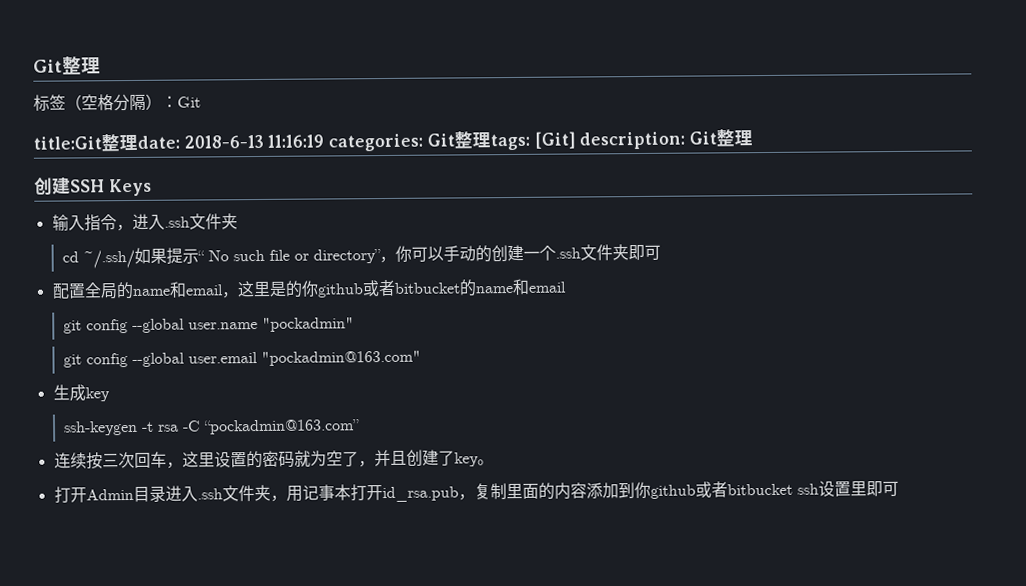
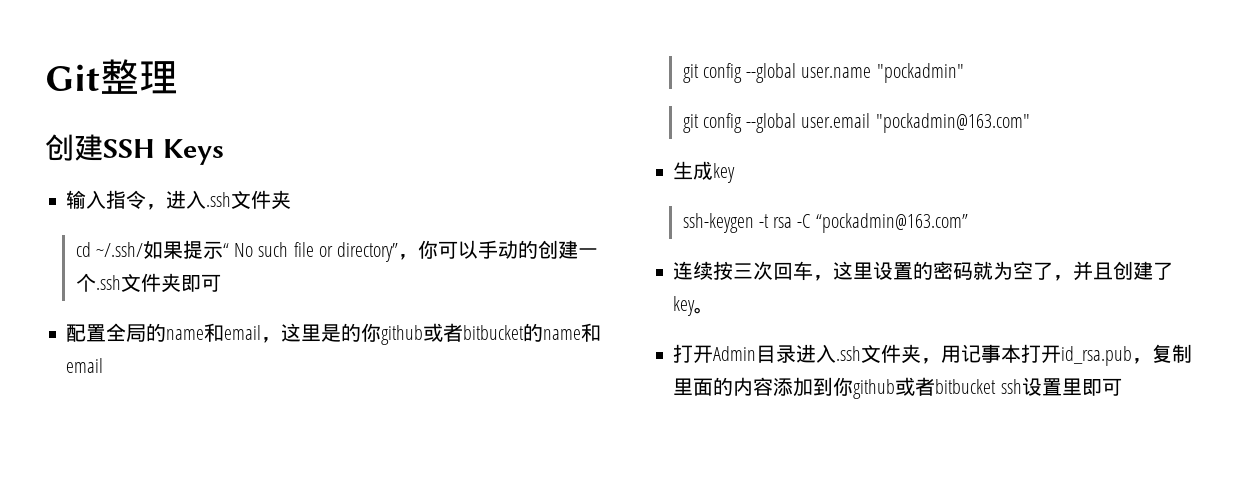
[33,56,101,75] [33,93,201,112] [33,129,754,152] Git整理 // 标签（空格分隔）：Git // title:Git整理date: 2018-6-13 11:16:19 categories: Git整理tags: [Git] description: Git整理 -> [45,59,178,94] Git整理

